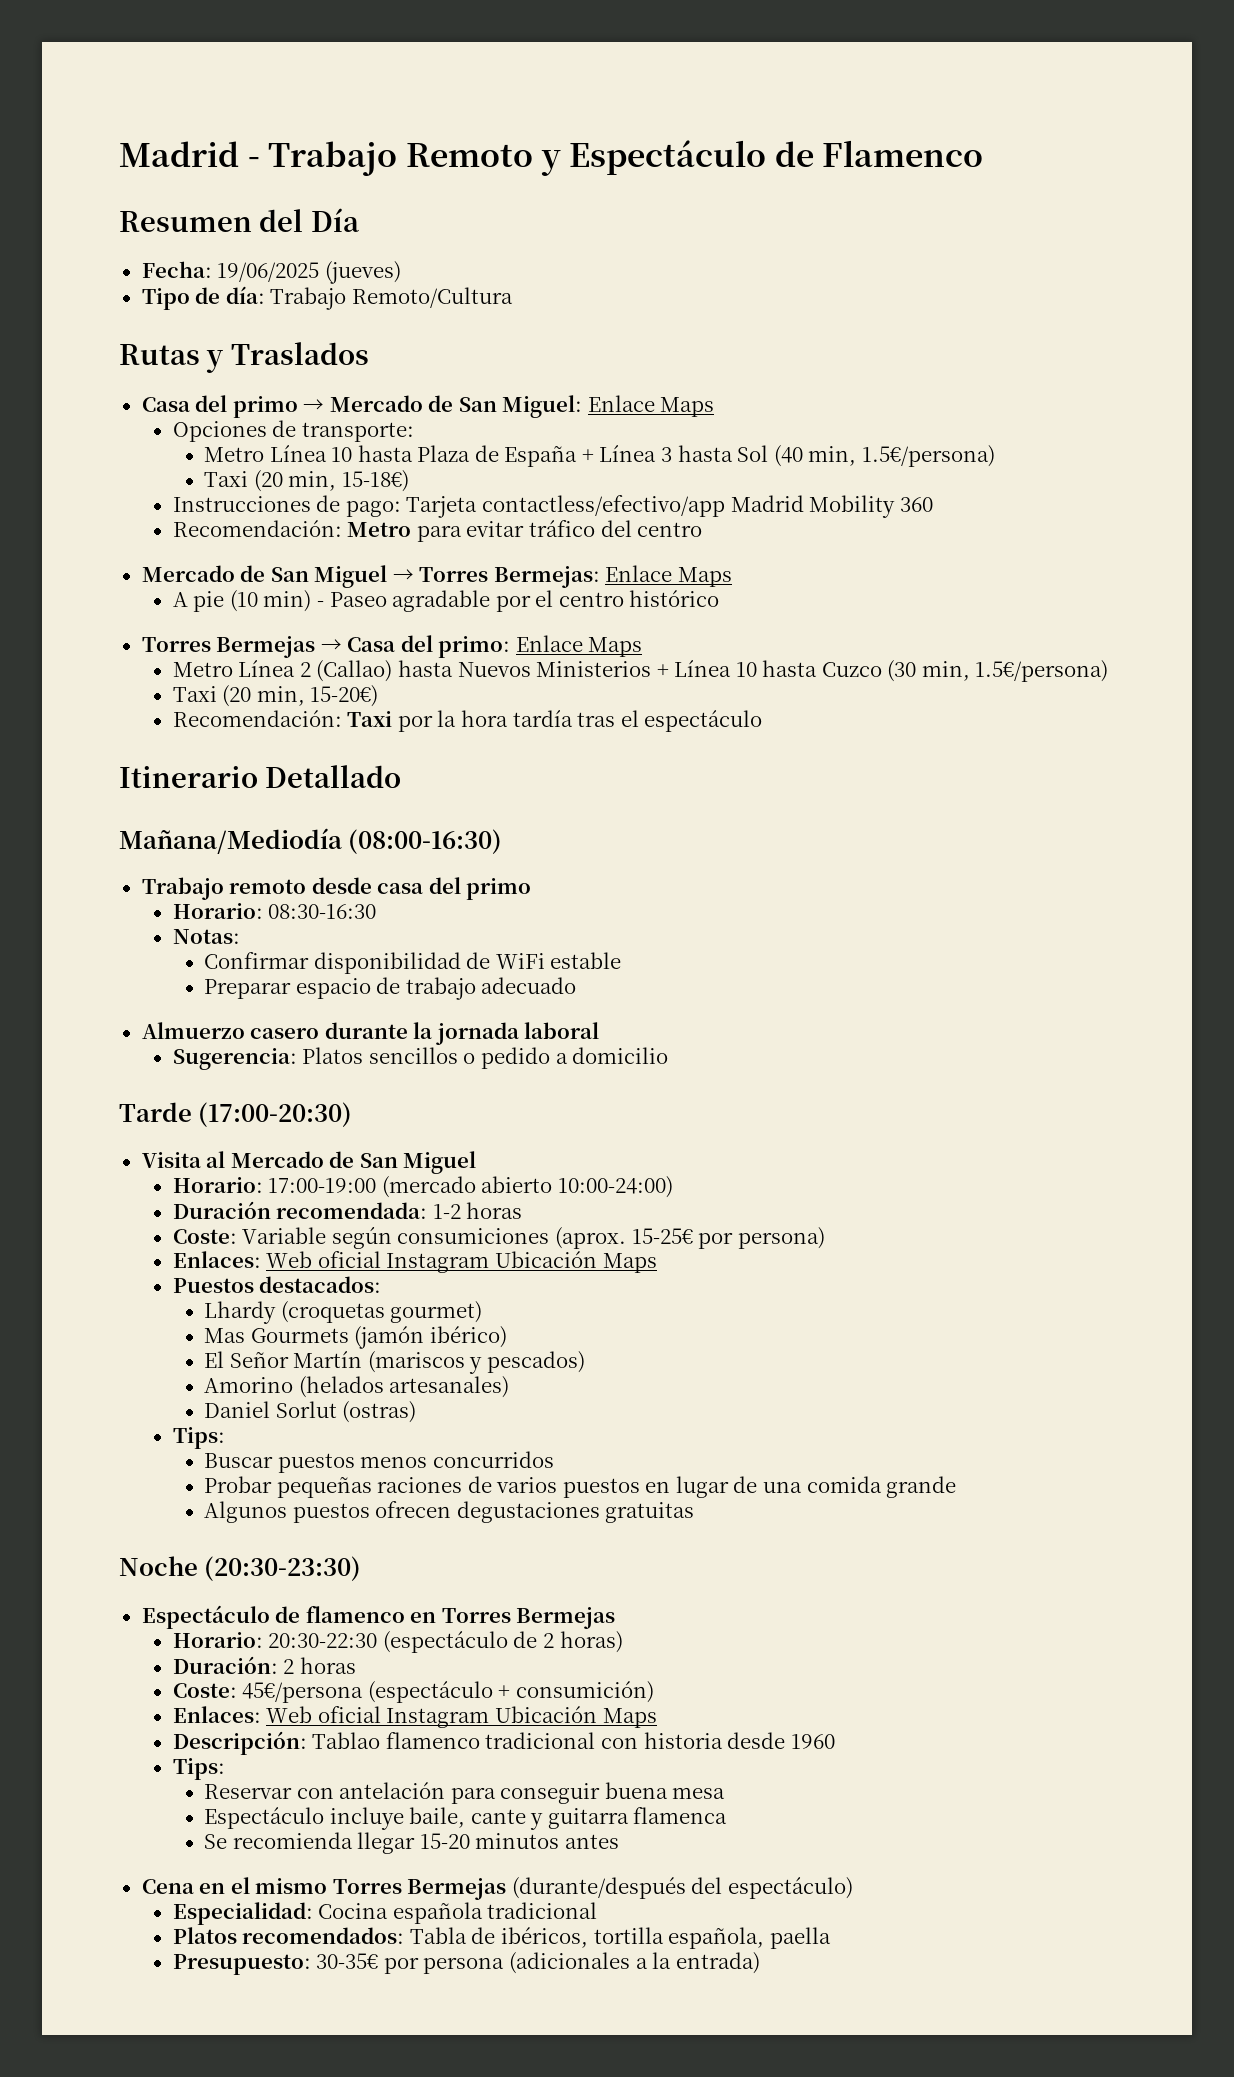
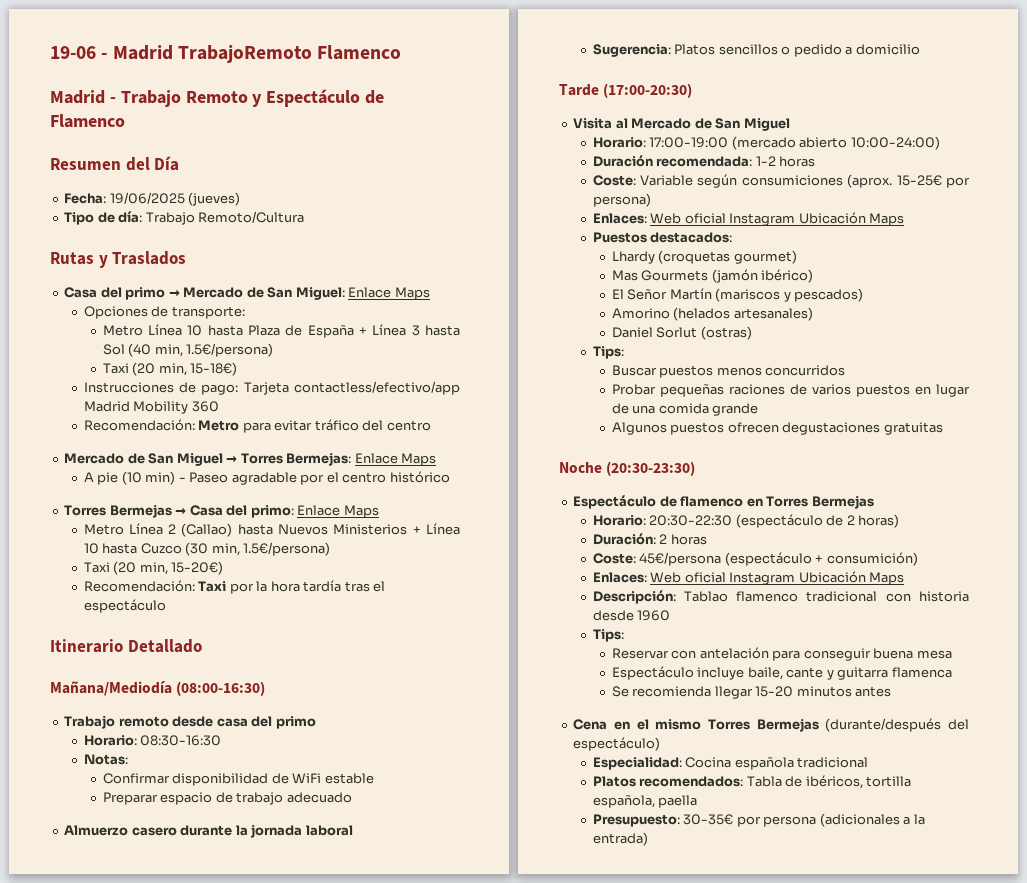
(119, 154) none -> [50,45,402,63] 19-06 - Madrid TrabajoRemoto Flamenco //

